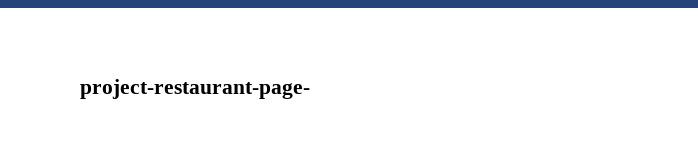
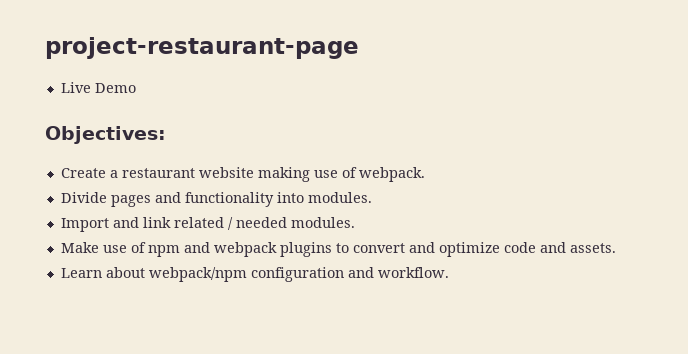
[80,79,310,99] project-restaurant-page- -> [45,37,359,59] [60,82,136,93] [45,126,166,144] [60,167,425,182] [60,192,372,207] [60,217,355,232] [60,242,616,257] [60,267,449,282] project-restaurant-page // Live Demo // Objectives: // Create a restaurant website making use of webpack. // Divide pages and functionality into modules. // Import and link related / needed modules. // Make use of npm and webpack plugins to convert and optimize code and assets. // Learn about webpack/npm configuration and workflow.

